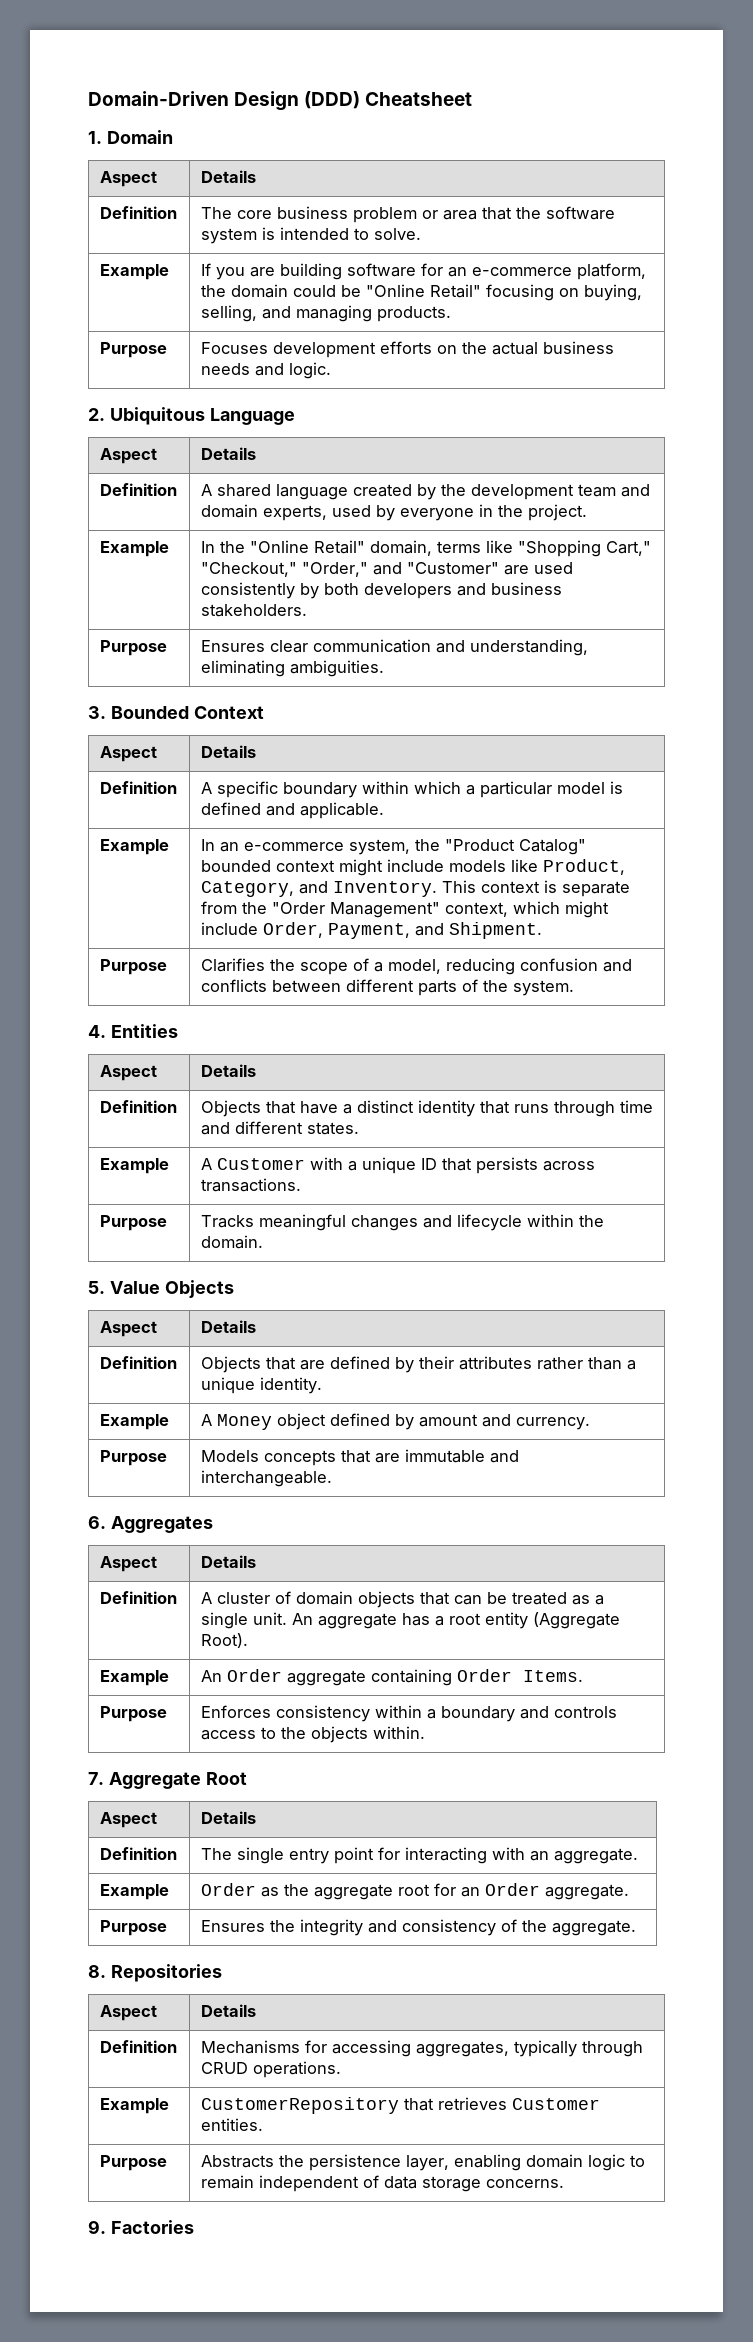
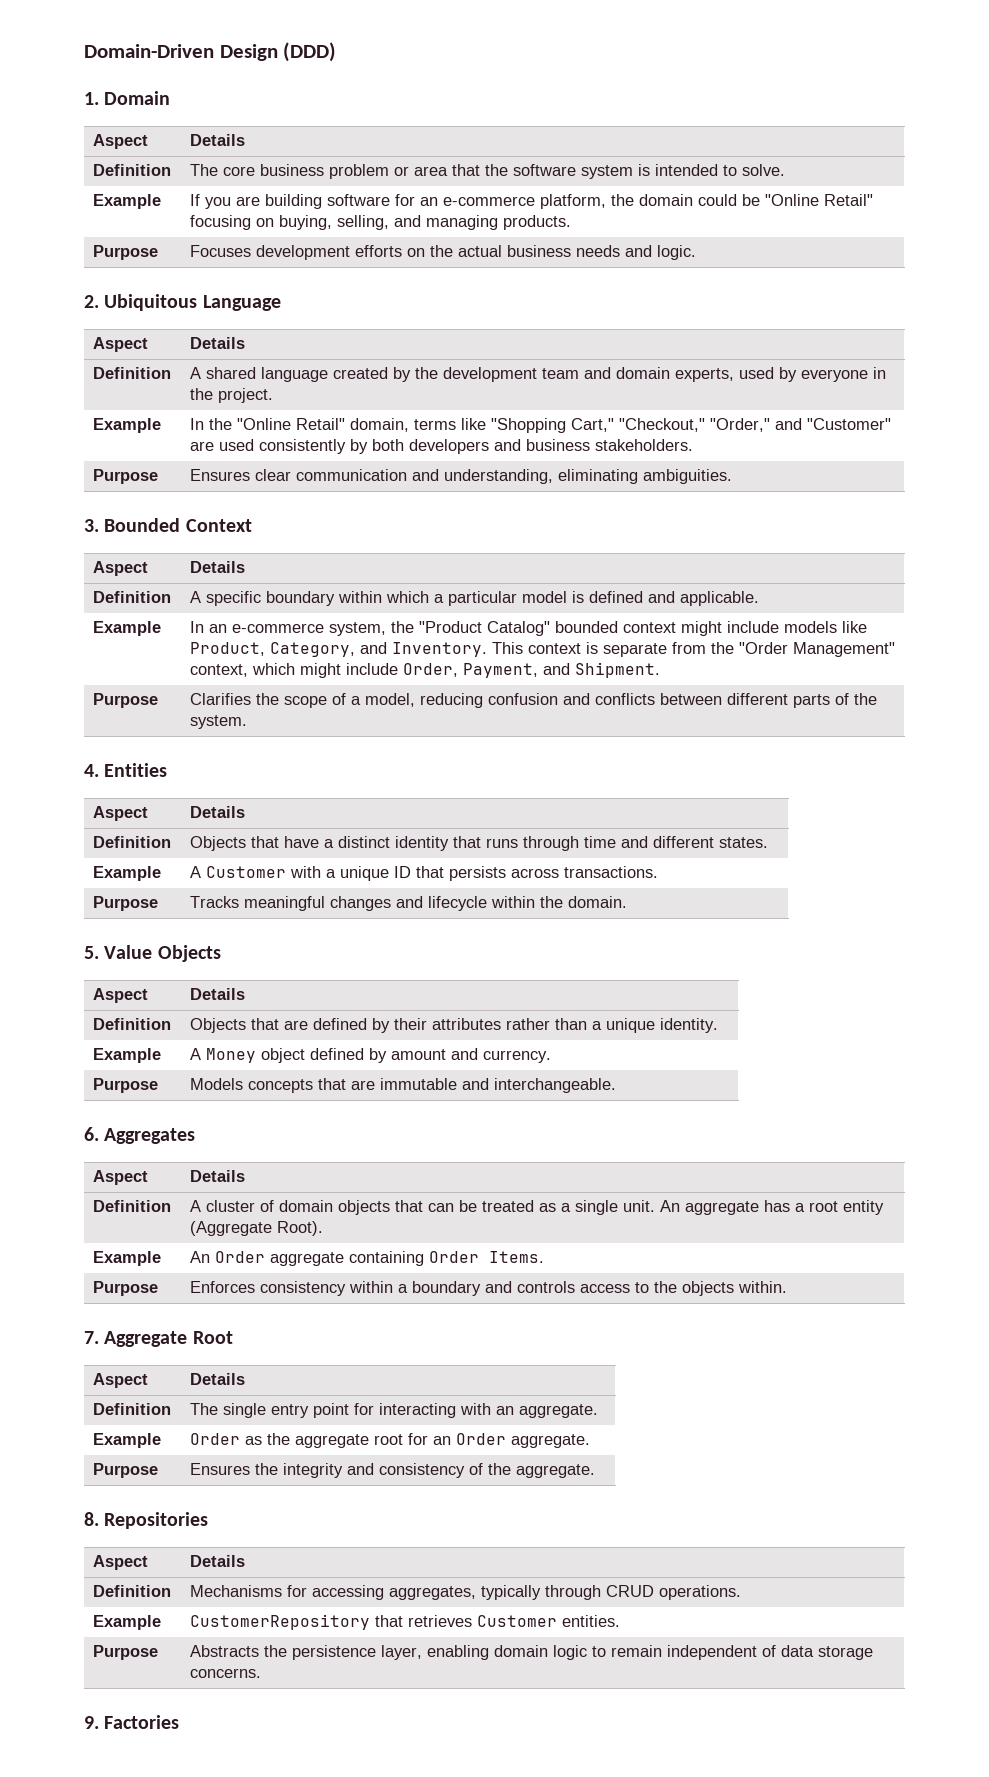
[365,92,473,106] Cheatsheet -> (337, 52) none

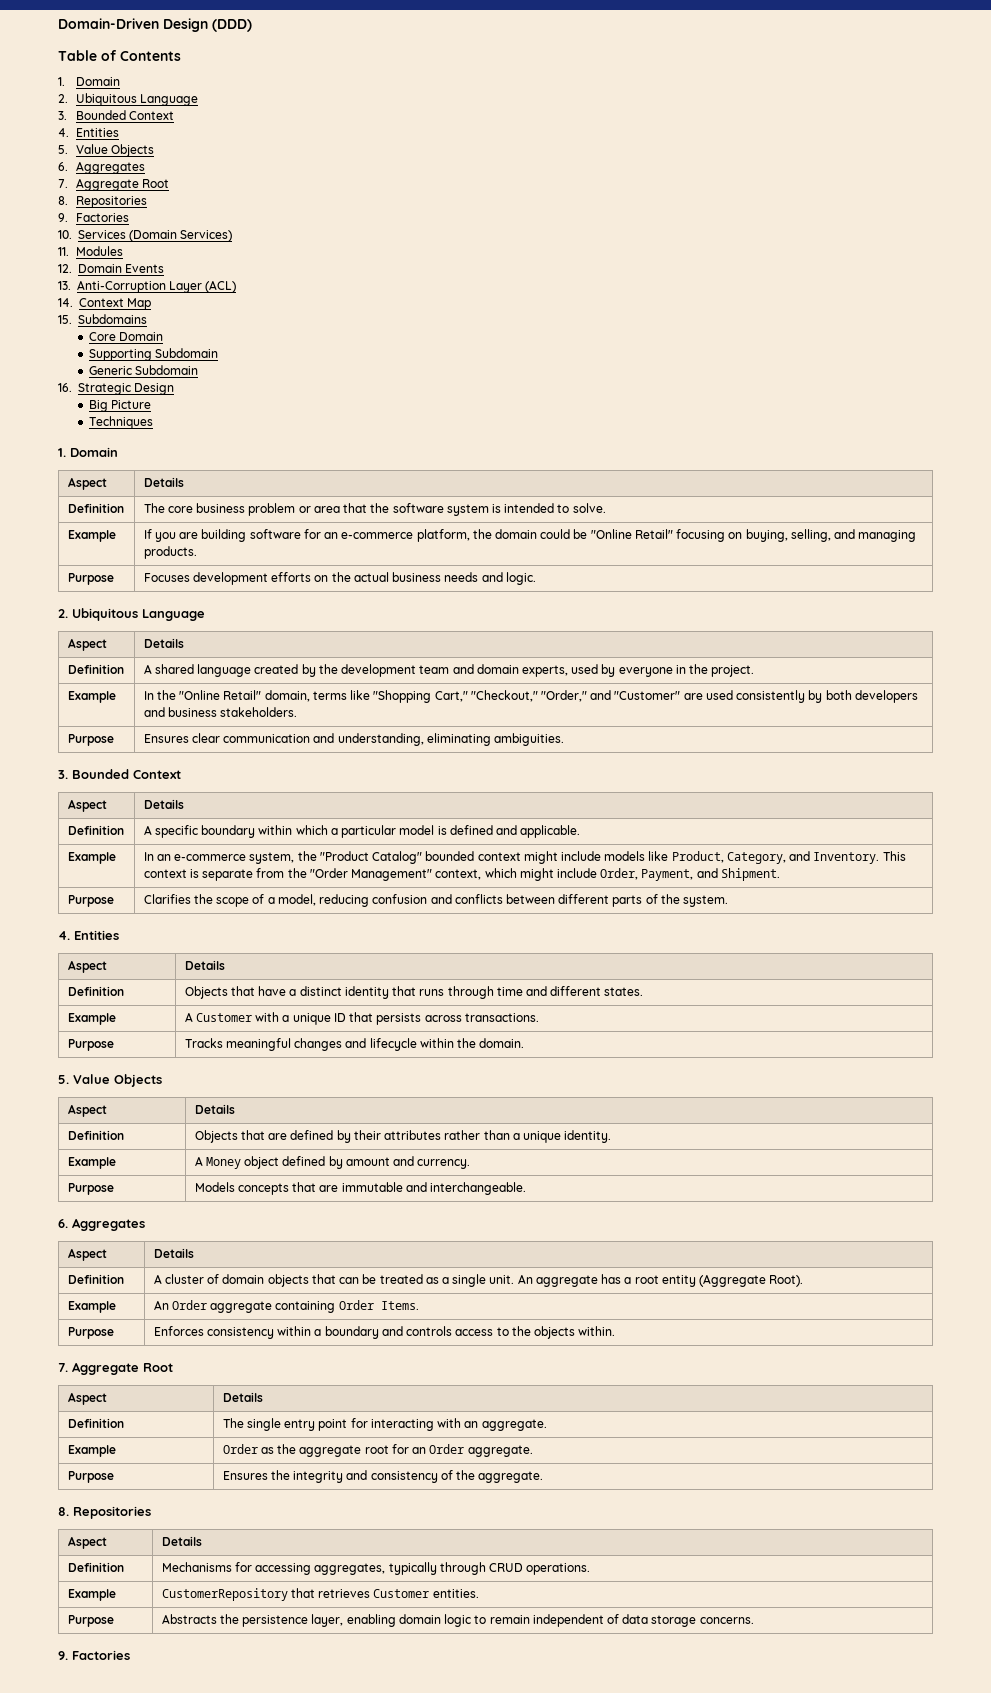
(337, 52) none -> [58,50,181,61] [58,77,120,86] [58,93,198,106] [58,110,174,120] [58,128,119,137] [58,144,154,157] [58,161,145,174] [58,178,169,191] [58,196,147,208] [58,213,129,222] [58,230,233,242] [58,246,123,256] [58,264,165,273] [58,280,237,293] [58,298,152,310] [58,314,147,324] [88,332,163,341] [88,348,218,361] [88,365,198,375] [58,383,175,395] [88,400,151,412] [88,416,153,429] // Table of Contents // 1. Domain // 2. Ubiquitous Language // 3. Bounded Context // 4. Entities // 5. Value Objects // 6. Aggregates // 7. Aggregate Root // 8. Repositories // 9. Factories // 10. Services (Domain Services) // 11. Modules // 12. Domain Events // 13. Anti-Corruption Layer (ACL) // 14. Context Map // 15. Subdomains // Core Domain // Supporting Subdomain // Generic Subdomain // 16. Strategic Design // Big Picture // Techniques

